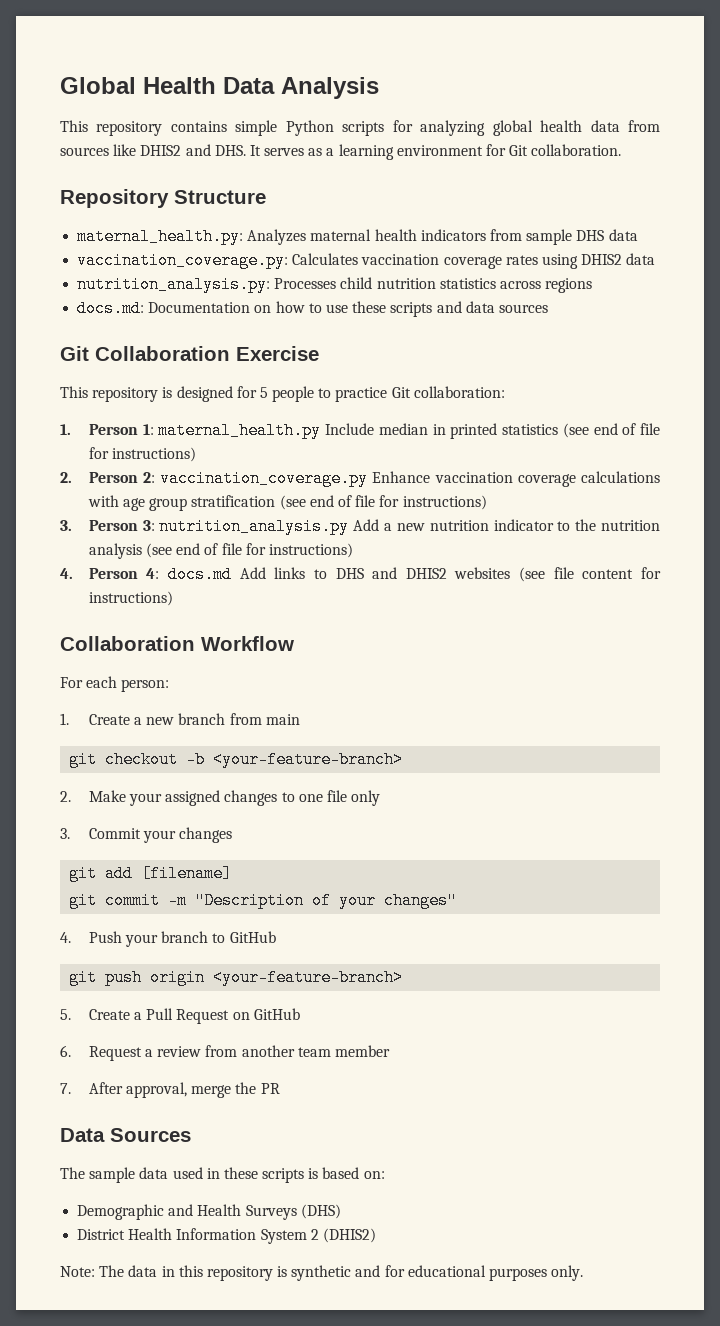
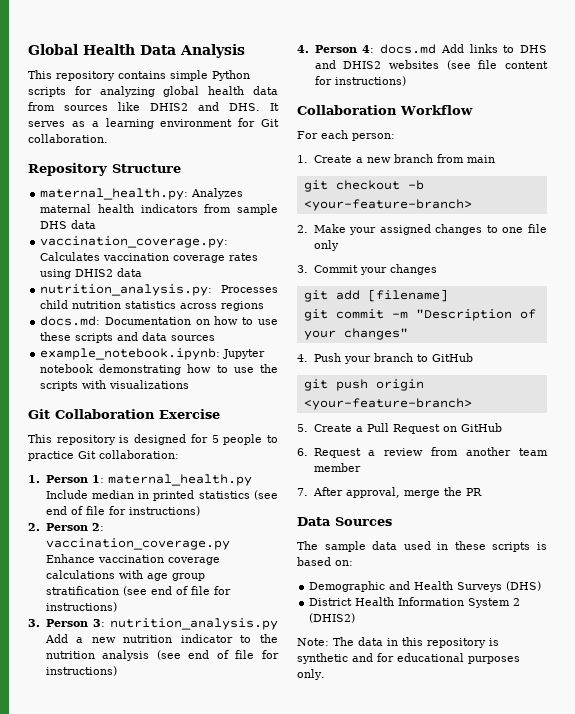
(548, 308) none -> [40,348,266,360] [40,364,278,375] [40,380,190,391] // example_notebook.ipynb: Jupyter notebook demonstrating how to use the scripts with visualizations

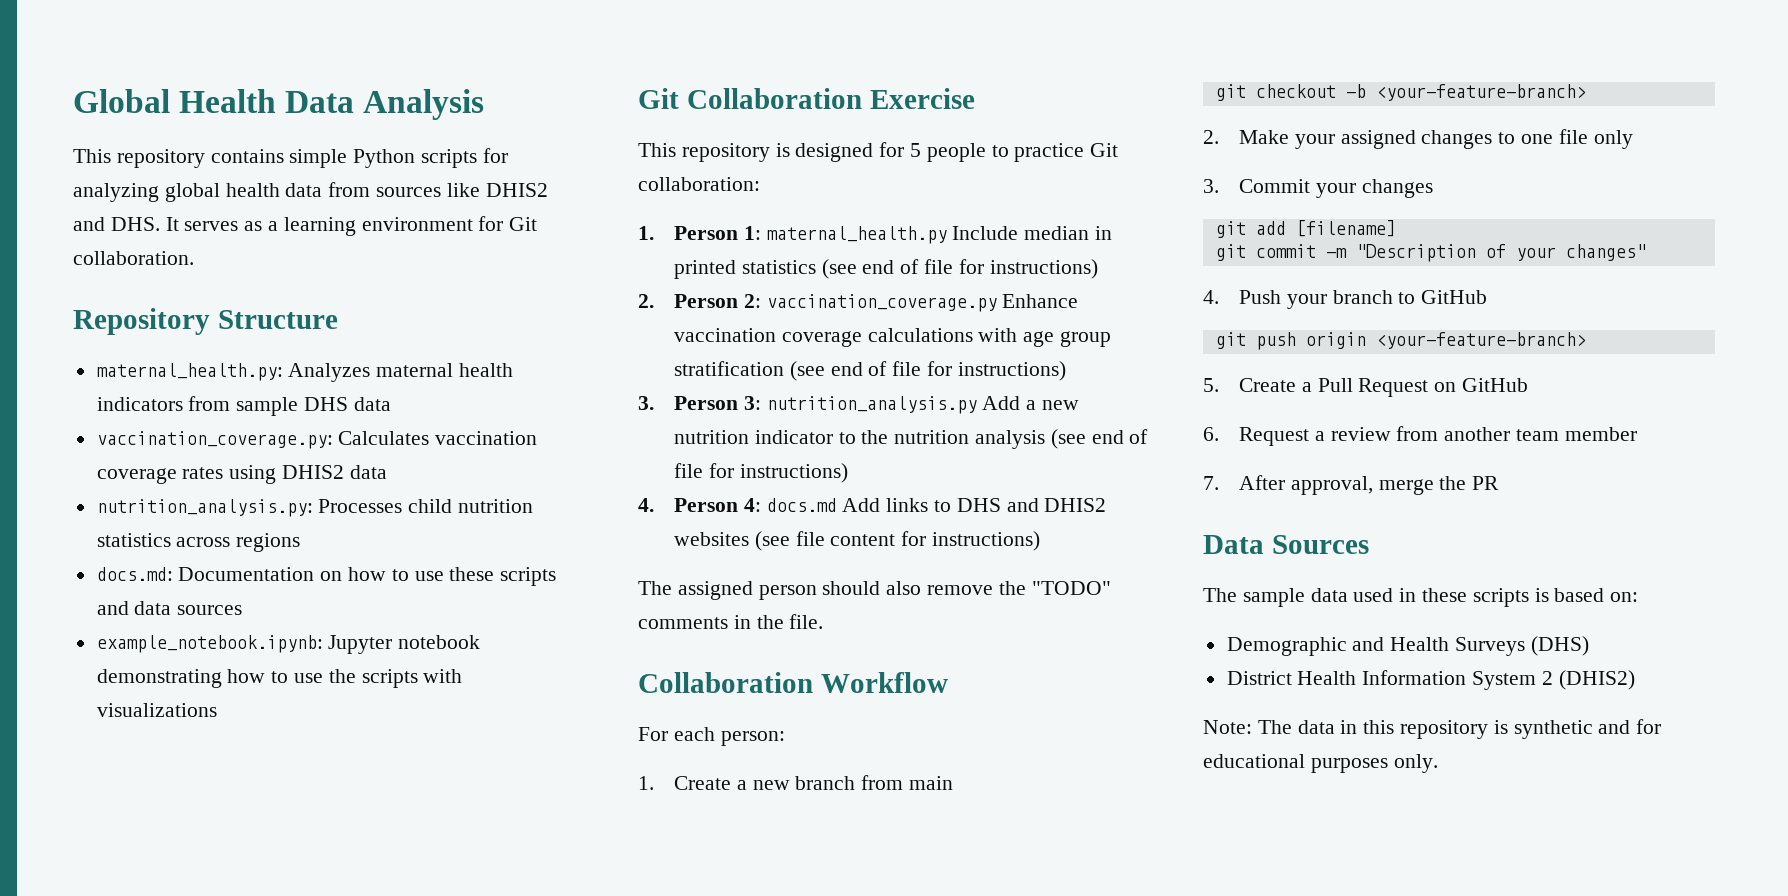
(406, 81) none -> [638,581,1111,600] [638,614,824,629] // The assigned person should also remove the "TODO" comments in the file.

